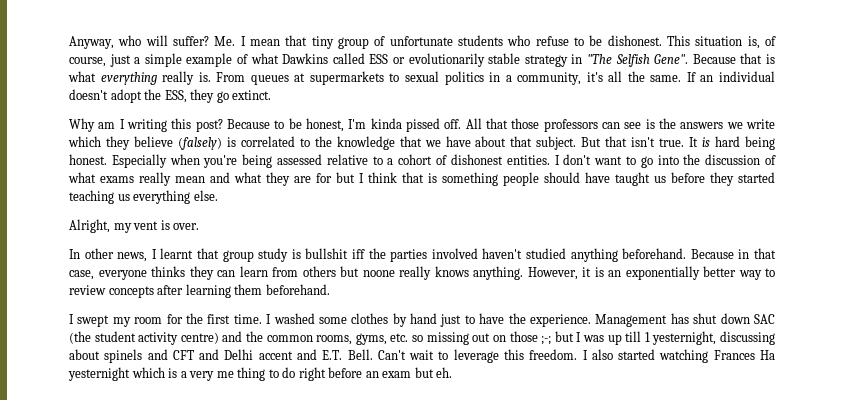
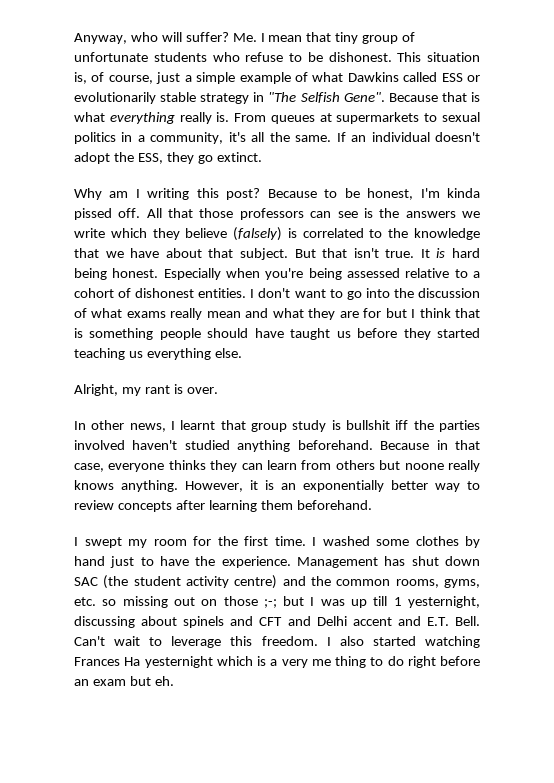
[133,221,159,230] vent -> [144,385,170,394] rant

